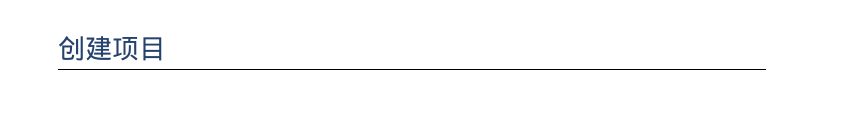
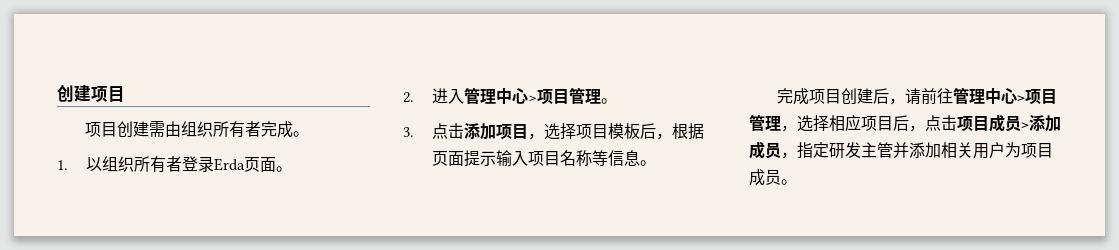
(166, 49) none -> [85,121,310,138] [57,156,292,173] [403,87,617,105] [403,123,704,140] [431,150,656,167] [777,87,1058,105] [749,114,1061,132] [749,141,1053,159] [749,169,797,186] // 项目创建需由组织所有者完成。 // 1.以组织所有者登录Erda页面。 // 2.进入管理中心>项目管理。 // 3.点击添加项目，选择项目模板后，根据页面提示输入项目名称等信息。 // 完成项目创建后，请前往管理中心>项目管理，选择相应项目后，点击项目成员>添加成员，指定研发主管并添加相关用户为项目成员。

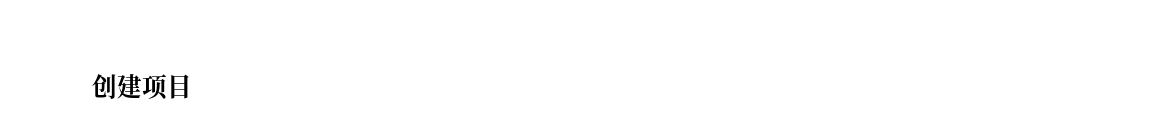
[85,121,310,138] [57,156,292,173] [403,87,617,105] [403,123,704,140] [431,150,656,167] [777,87,1058,105] [749,114,1061,132] [749,141,1053,159] [749,169,797,186] // 项目创建需由组织所有者完成。 // 1.以组织所有者登录Erda页面。 // 2.进入管理中心>项目管理。 // 3.点击添加项目，选择项目模板后，根据页面提示输入项目名称等信息。 // 完成项目创建后，请前往管理中心>项目管理，选择相应项目后，点击项目成员>添加成员，指定研发主管并添加相关用户为项目成员。 -> (192, 86) none

